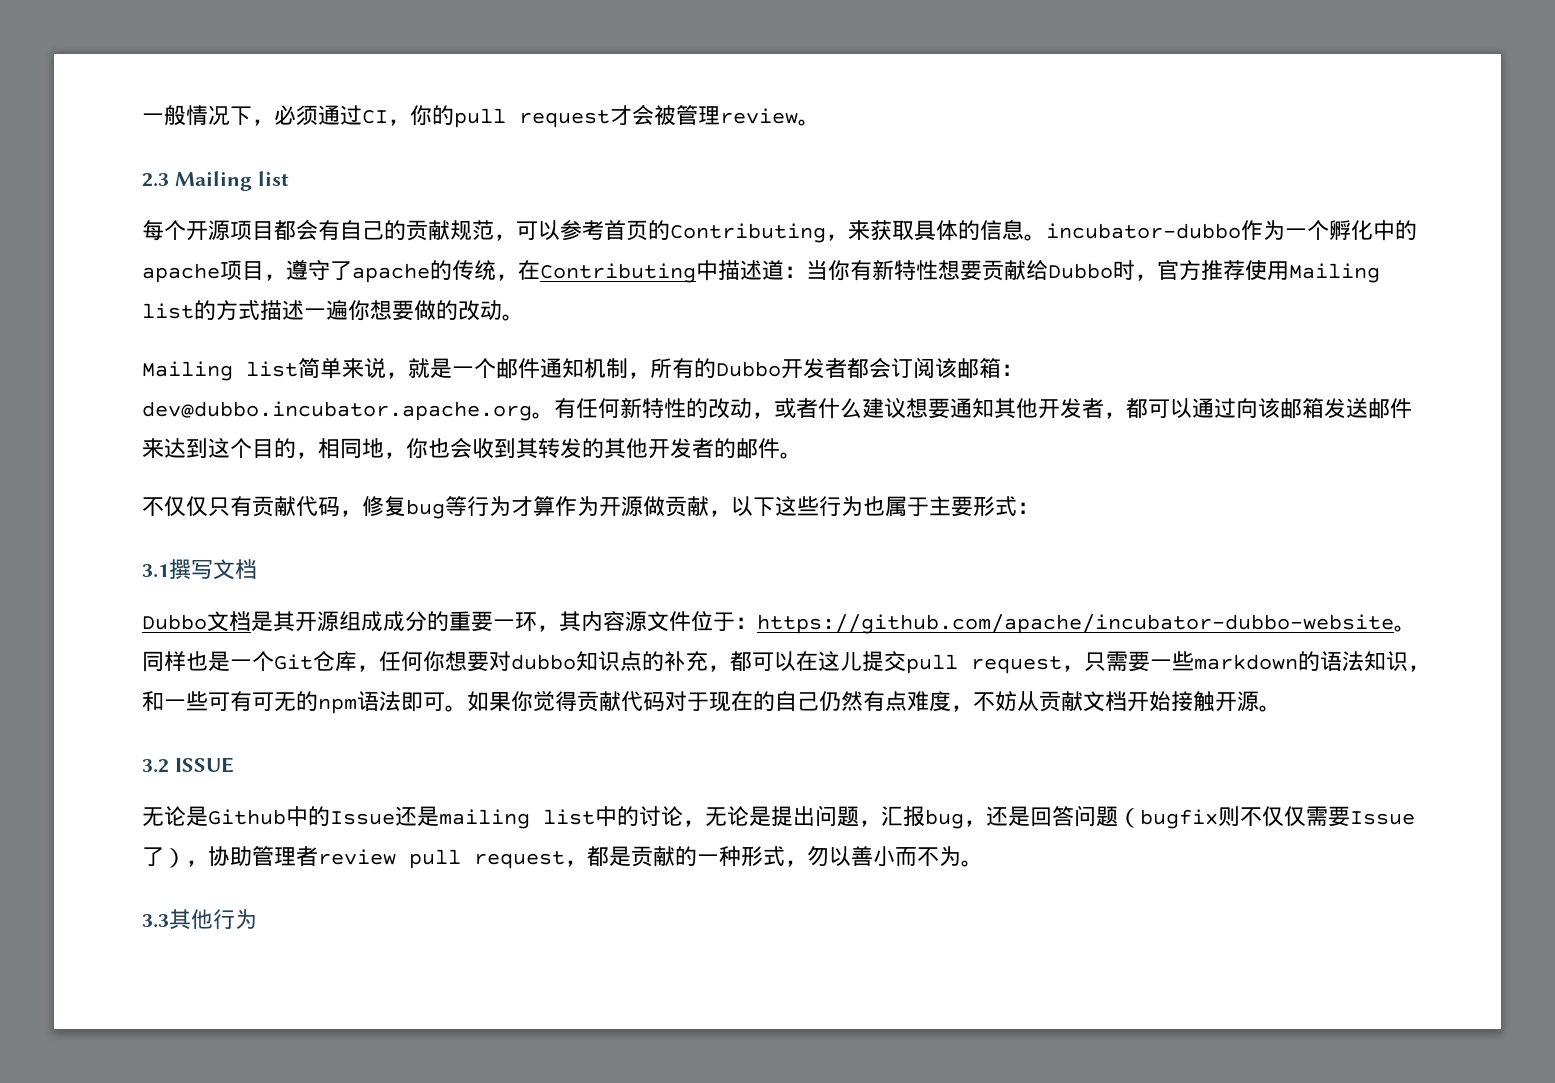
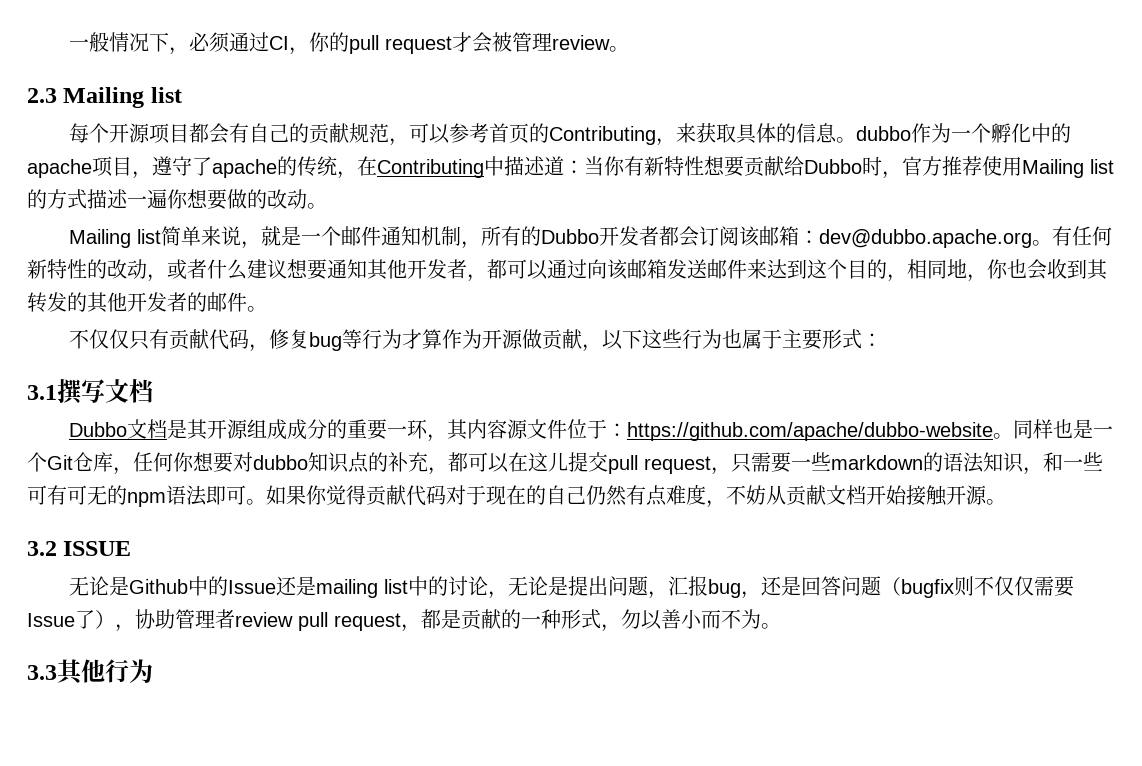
[1046,223,1241,239] incubator-dubbo -> [856,126,912,141] dubbo
[142,401,532,421] dev@dubbo.incubator.apache.org -> [819,229,1033,248] dev@dubbo.apache.org
[757,614,1394,634] https://github.com/apache/incubator-dubbo-website -> [627,422,994,441] https://github.com/apache/dubbo-website

